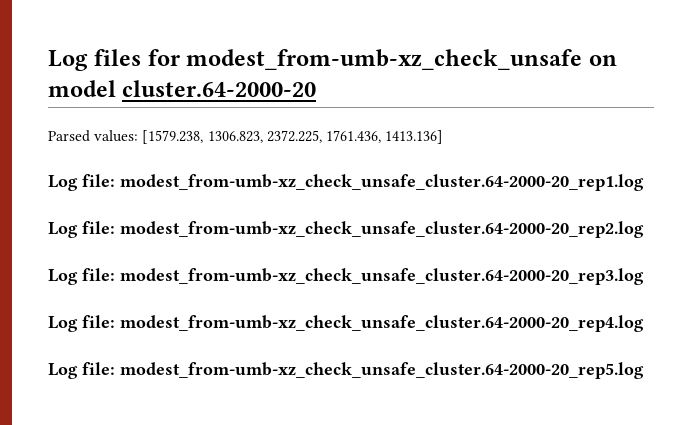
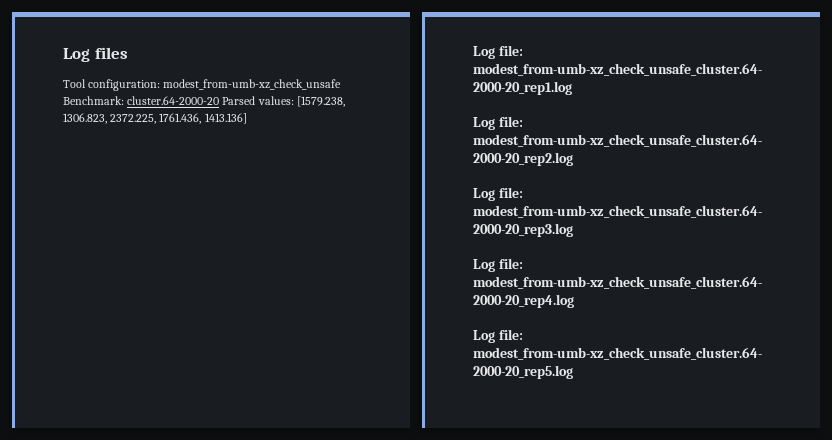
[147,49,617,70] [48,80,116,97] for modest_from-umb-xz_check_unsafe on model -> [63,79,342,91] [63,96,124,105] // Tool configuration: modest_from-umb-xz_check_unsafe Benchmark:
(317, 88) // -> (220, 100) none

